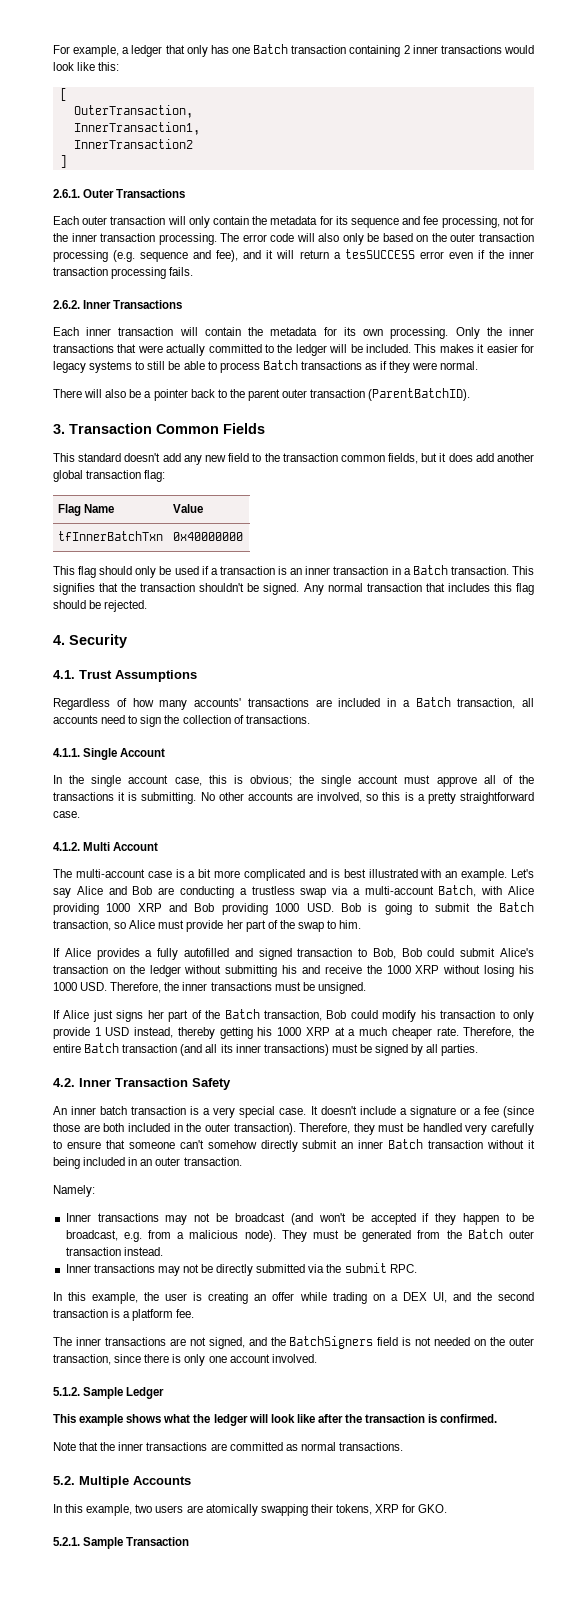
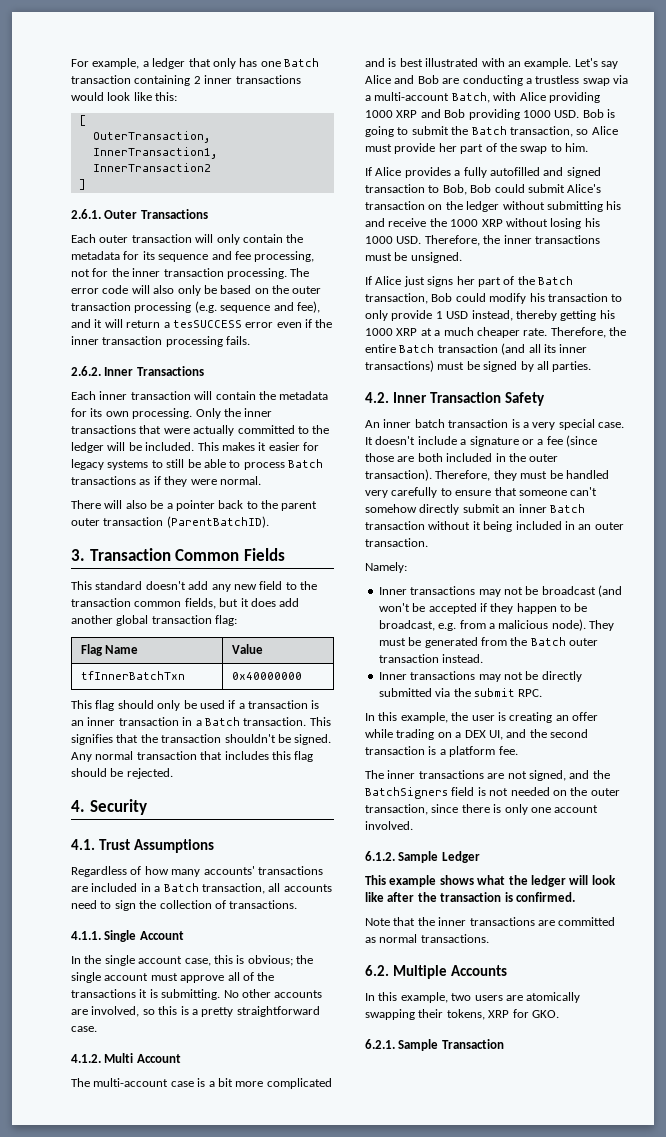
[53,1387,80,1396] 5.1.2. -> [365,851,395,861] 6.1.2.
[53,1476,75,1485] 5.2. -> [365,965,389,976] 6.2.
[53,1537,80,1546] 5.2.1. -> [365,1039,395,1049] 6.2.1.

